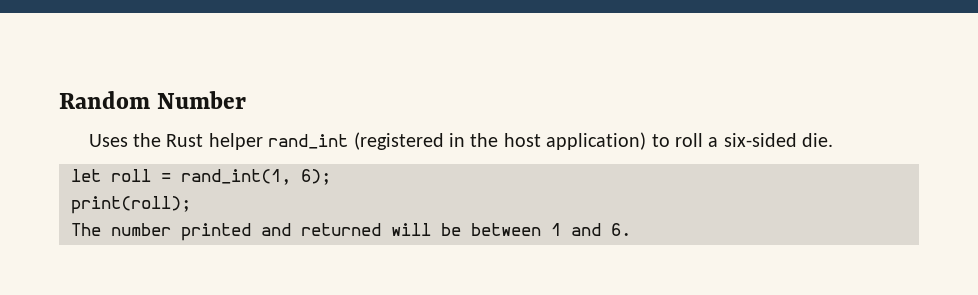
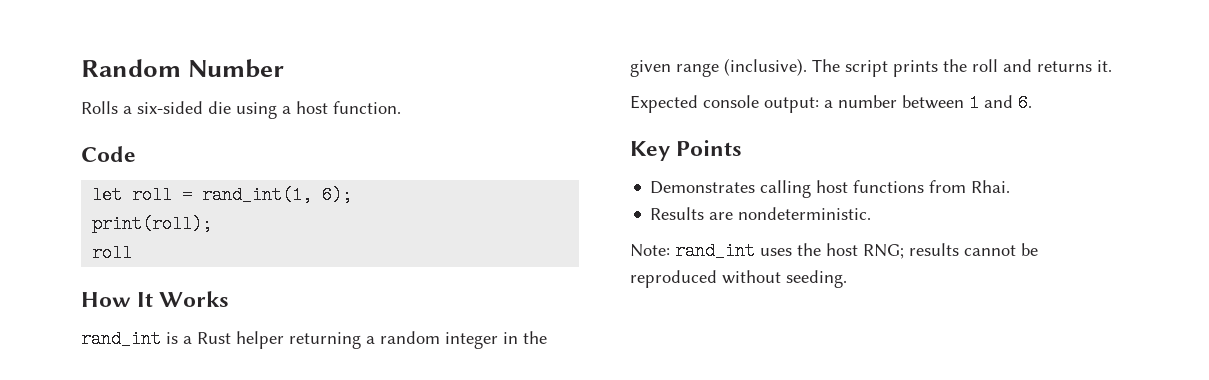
[88,132,834,150] Uses the Rust helper rand_int (registered in the host application) to roll a six-sided die. -> [81,101,401,119] [81,146,136,162] Rolls a six-sided die using a host function. // Code
[71,223,631,241] The number printed and returned will be between 1 and 6. -> [92,244,133,262] [81,291,230,307] [81,330,547,349] [630,58,1112,77] [630,94,1032,113] [630,140,743,161] [650,180,1011,198] [650,207,872,220] [630,242,1038,260] [630,270,847,288] roll // How It Works // rand_int is a Rust helper returning a random integer in the given range (inclusive). The script prints the roll and returns it. // Expected console output: a number between 1 and 6. // Key Points // Demonstrates calling host functions from Rhai. // Results are nondeterministic. // Note: rand_int uses the host RNG; results cannot be reproduced without seeding.

